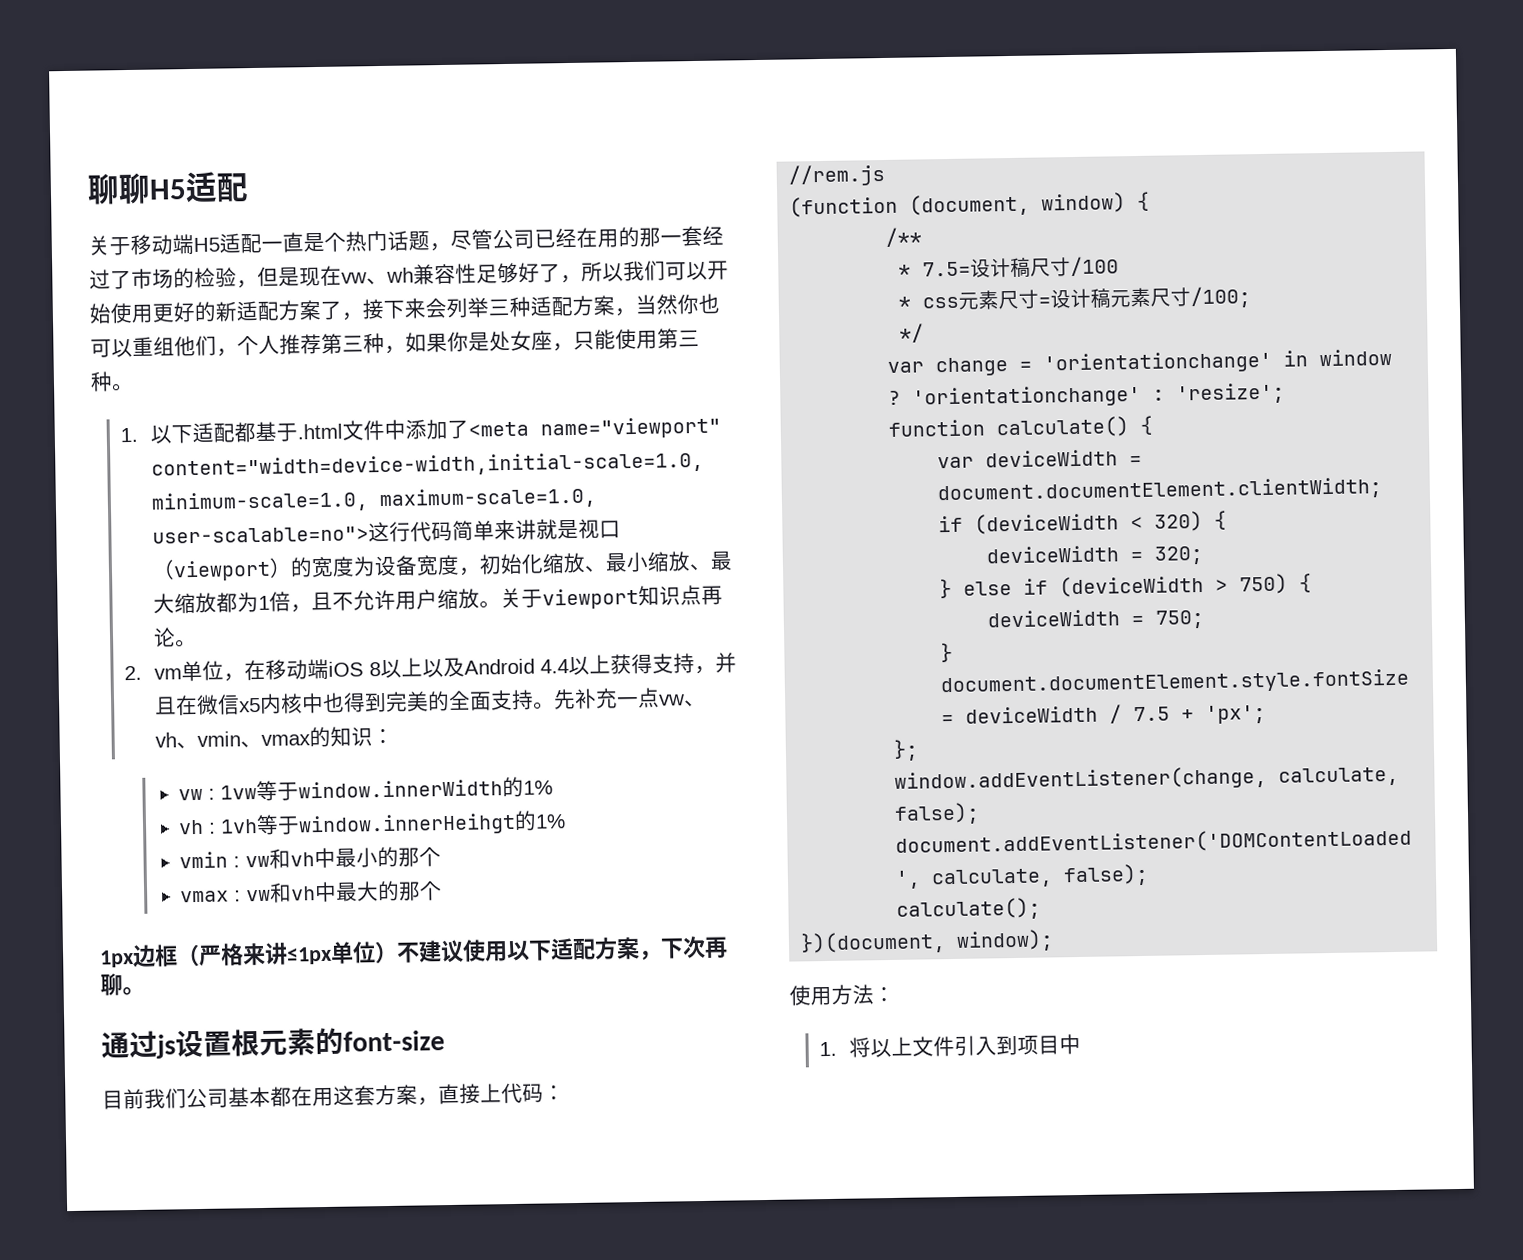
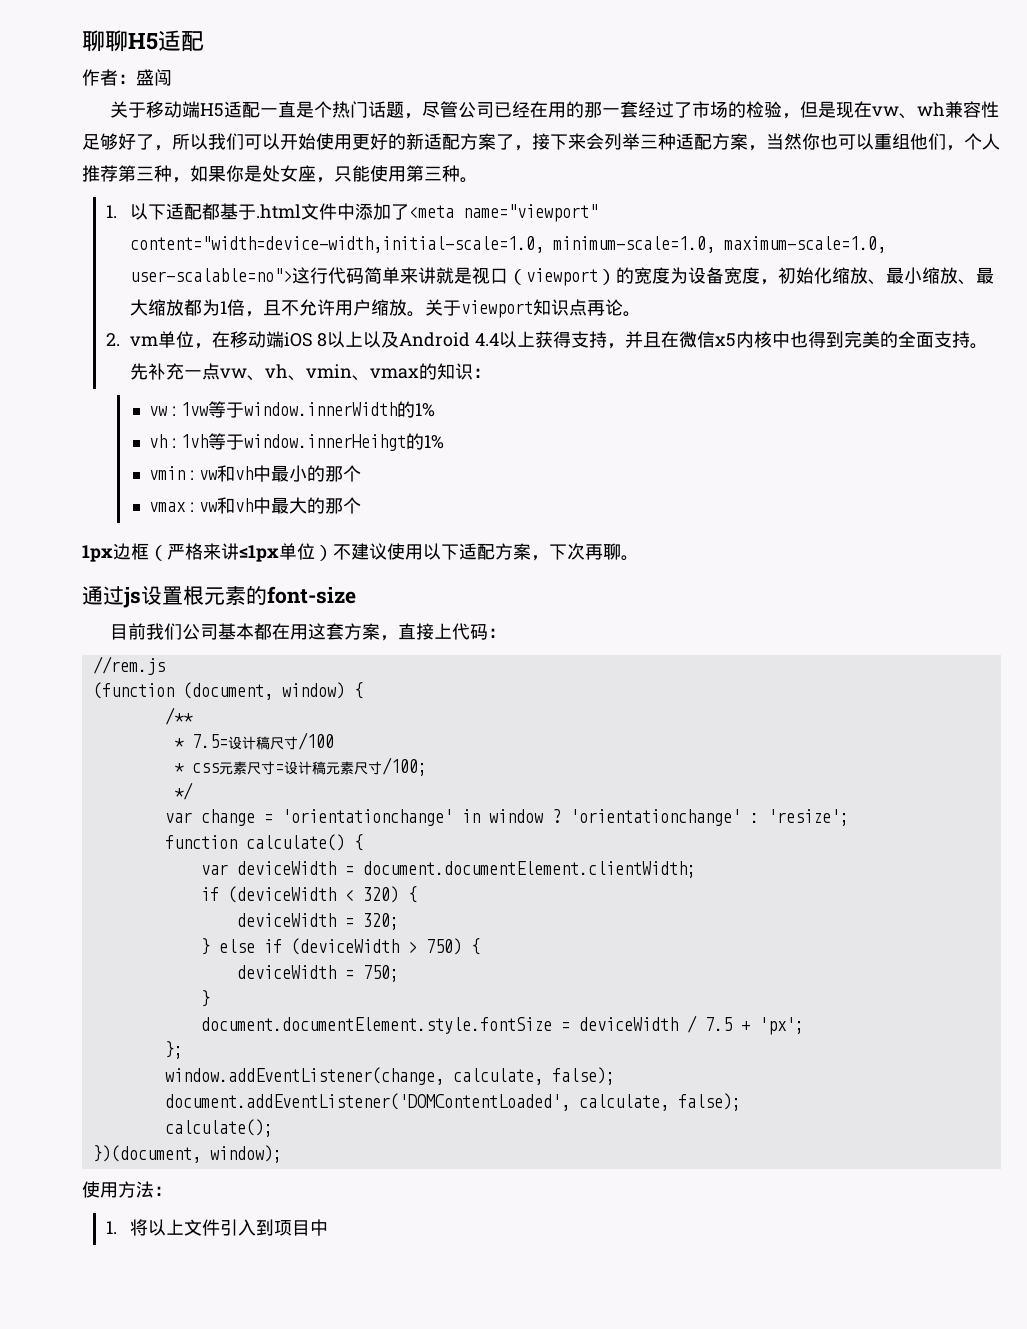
(249, 187) none -> [82,69,172,86] // 作者：盛闯

